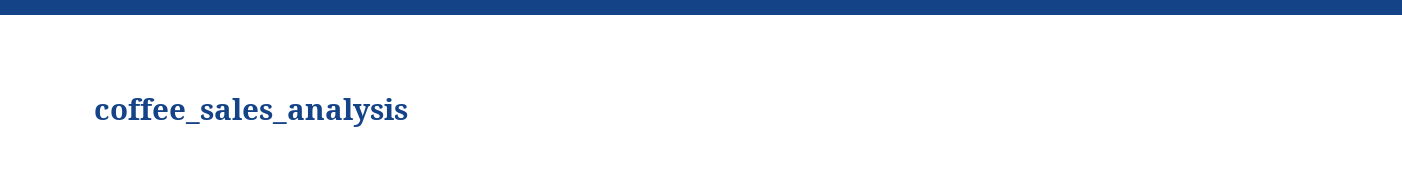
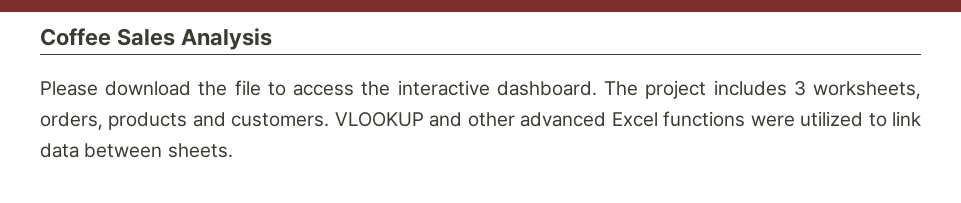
[94,98,408,127] coffee_sales_analysis -> [40,28,273,50] [40,80,922,99] [40,111,921,130] [40,143,233,158] Coffee Sales Analysis // Please download the file to access the interactive dashboard. The project includes 3 worksheets, orders, products and customers. VLOOKUP and other advanced Excel functions were utilized to link data between sheets.

